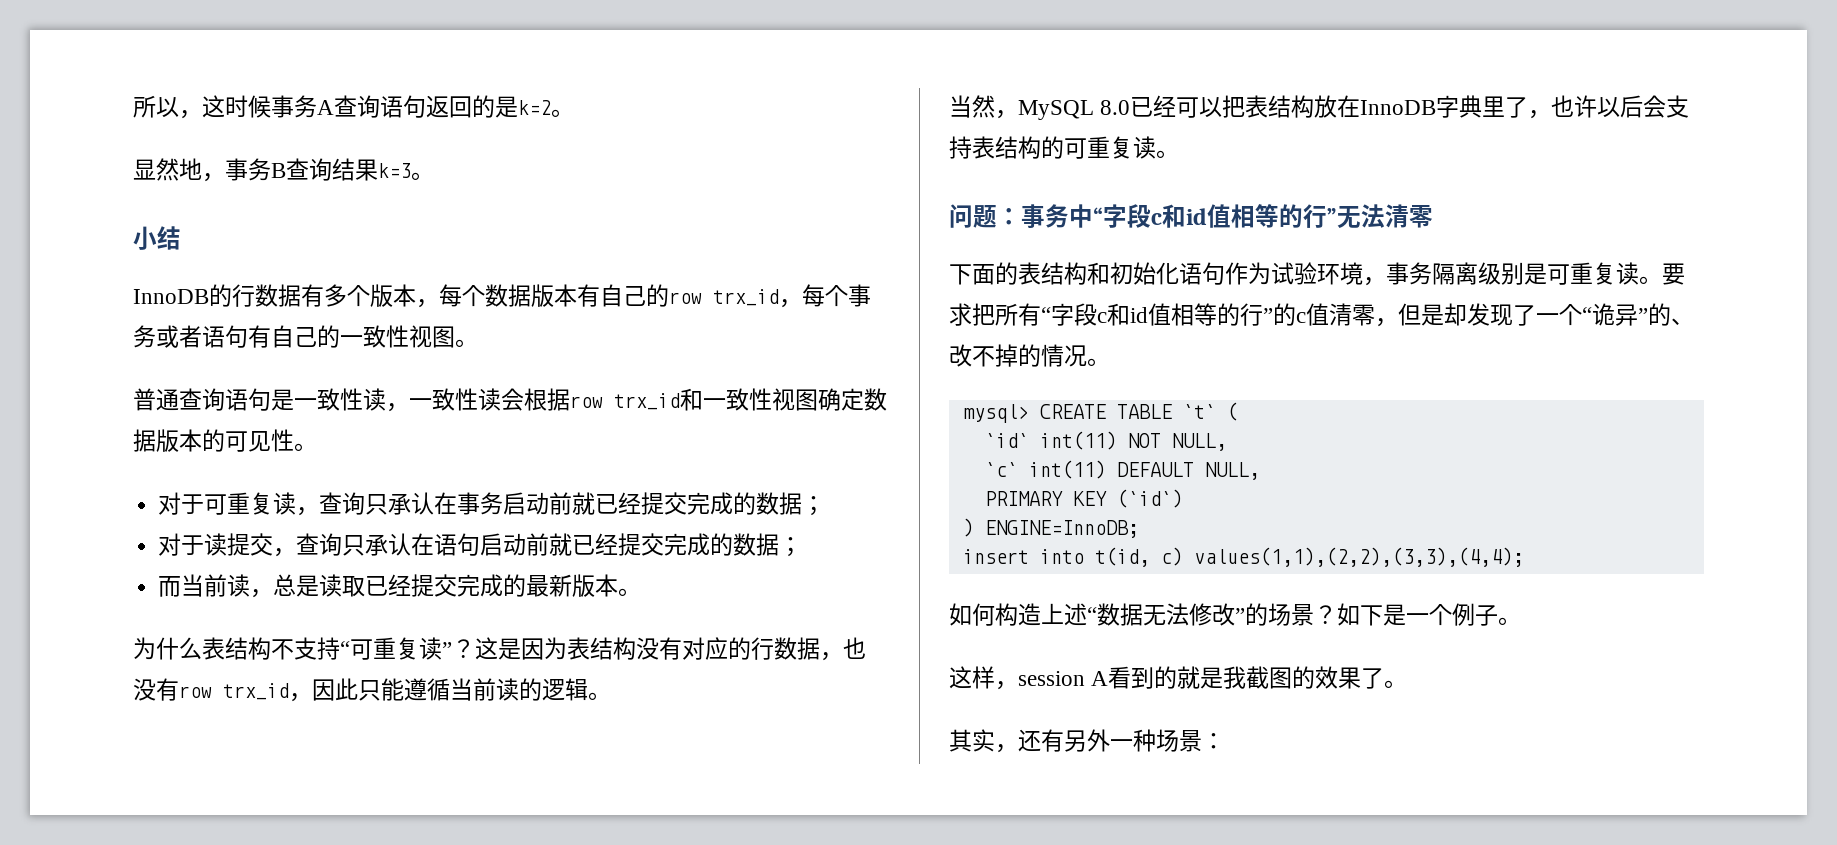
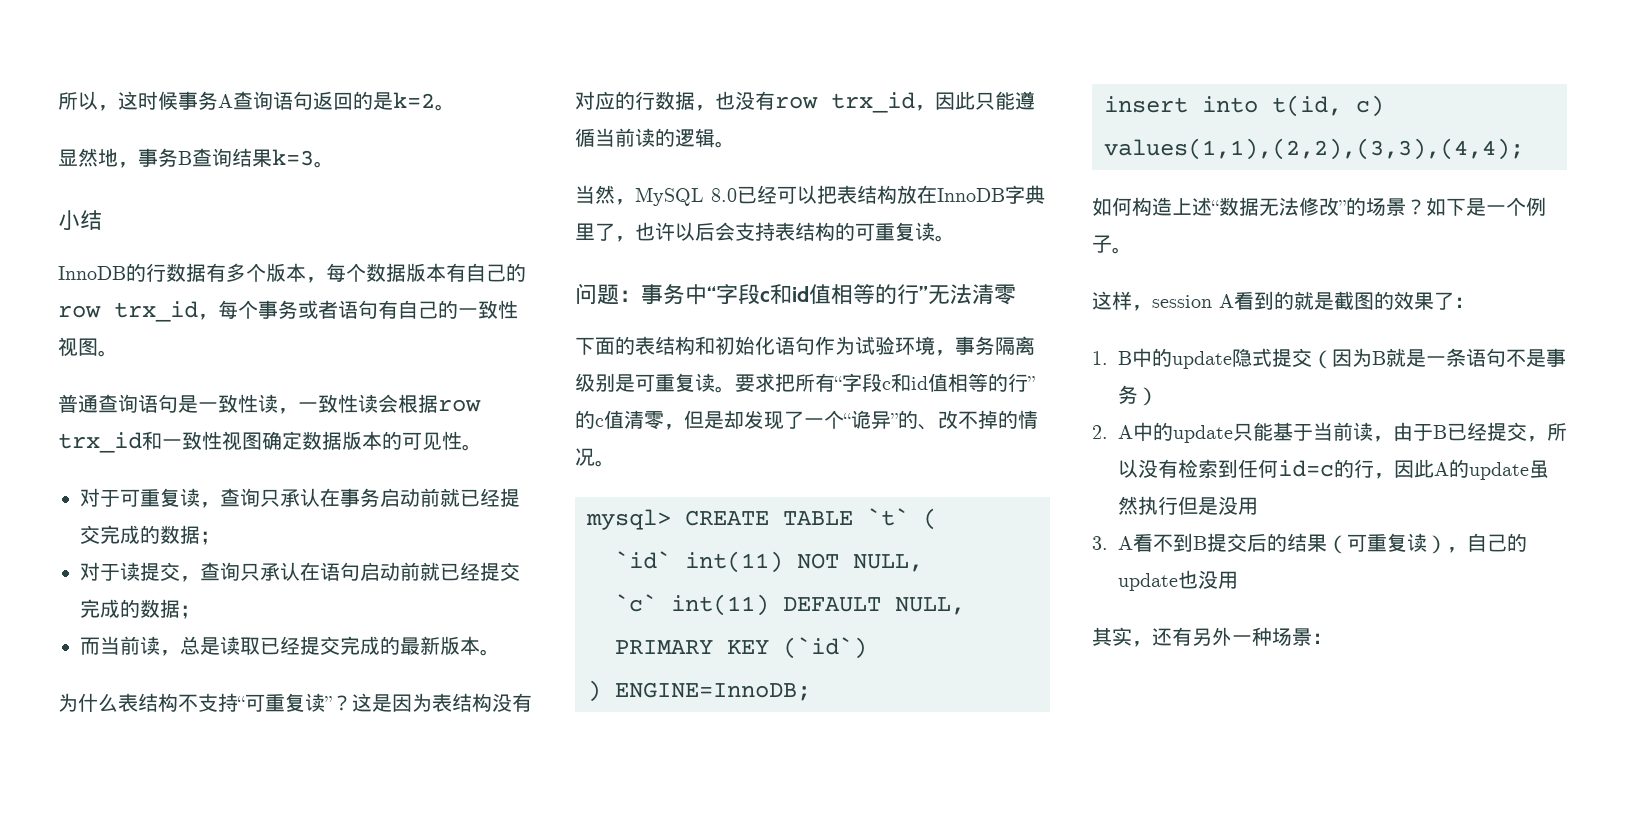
[1223,666,1247,689] 我 -> (1334, 301) none
[1384,680,1408,688] 。 -> [1454,297,1474,308] [1092,348,1566,369] [1118,385,1158,406] [1092,422,1567,443] [1118,459,1549,480] [1118,496,1258,515] [1092,533,1527,554] [1118,570,1238,591] ： // 1. B中的update隐式提交（因为B就是一条语句不是事务） // 2. A中的update只能基于当前读，由于B已经提交，所以没有检索到任何id=c的行，因此A的update虽然执行但是没用 // 3. A看不到B提交后的结果（可重复读），自己的update也没用

